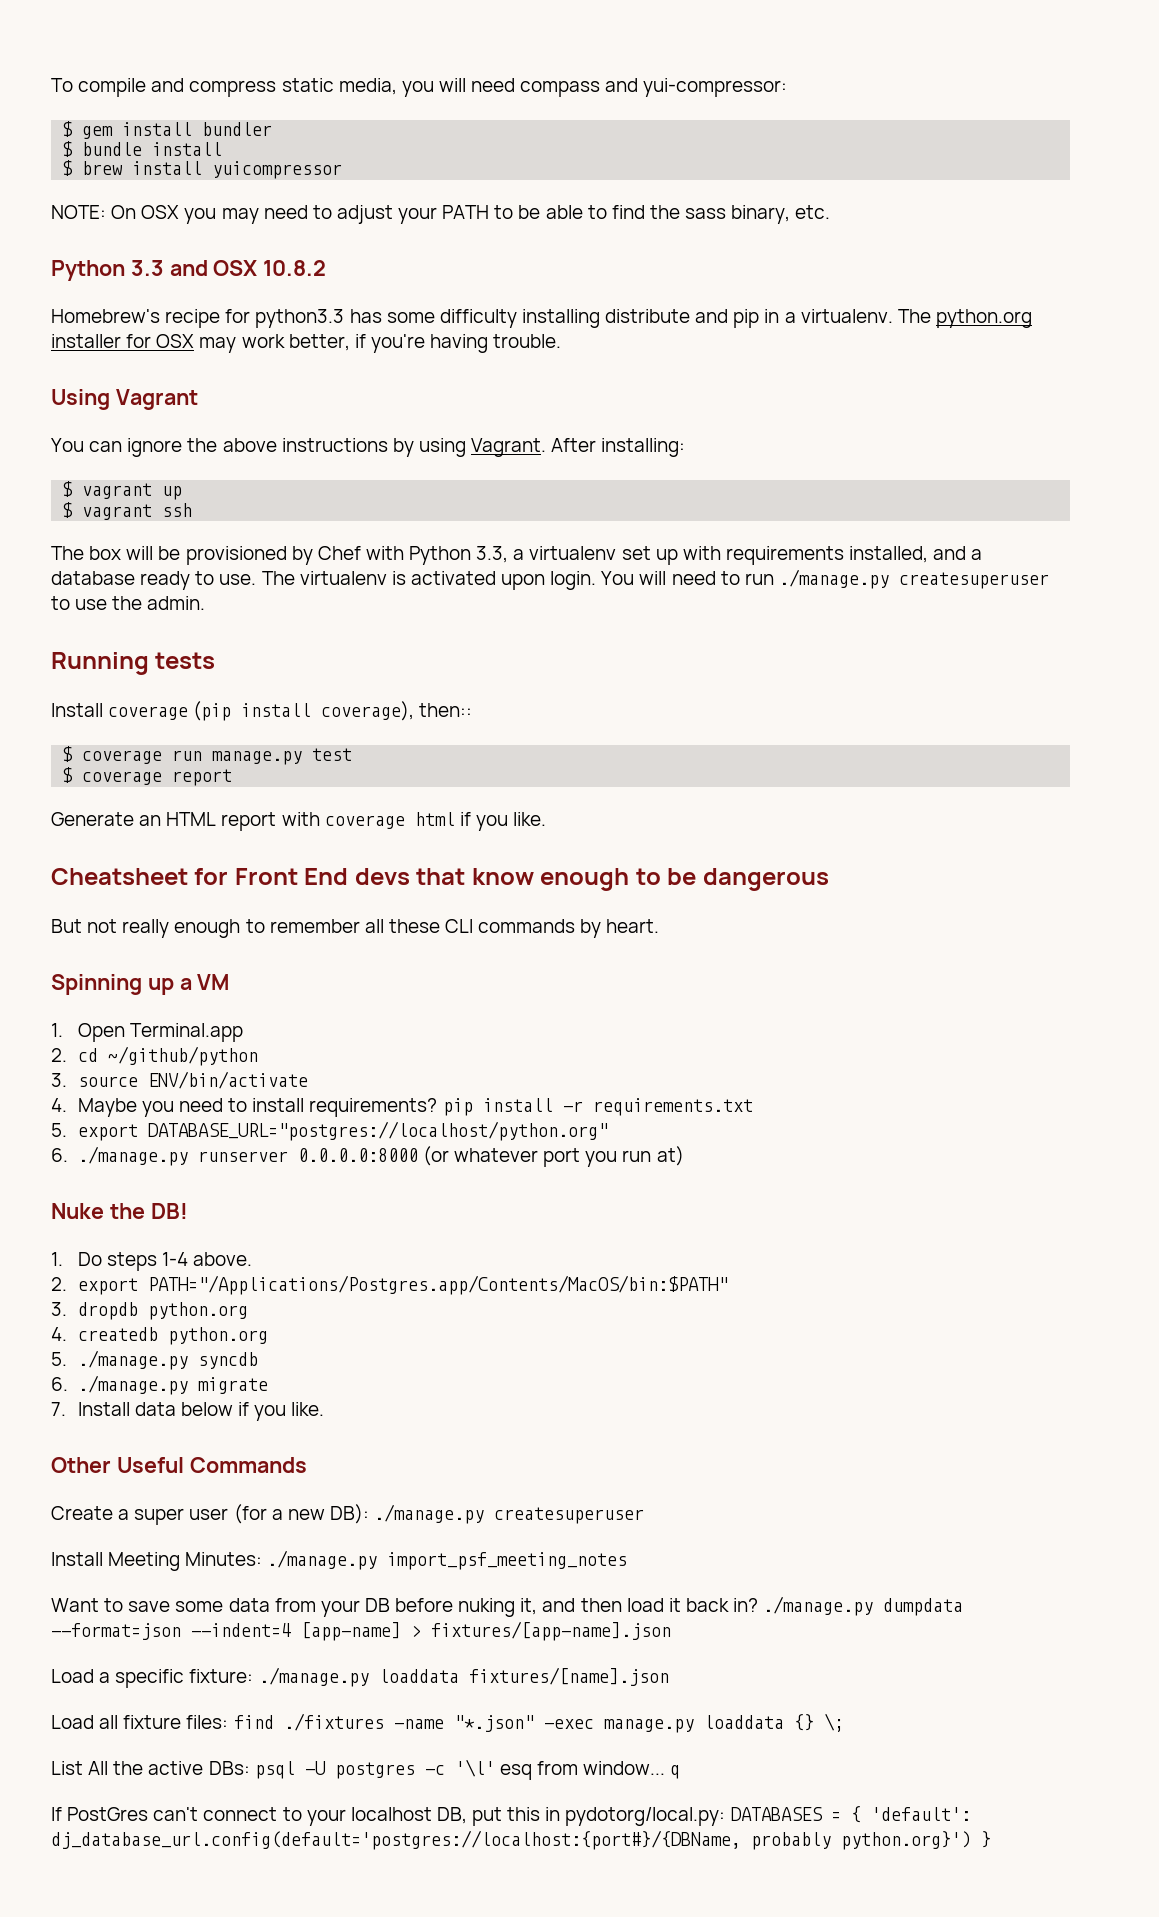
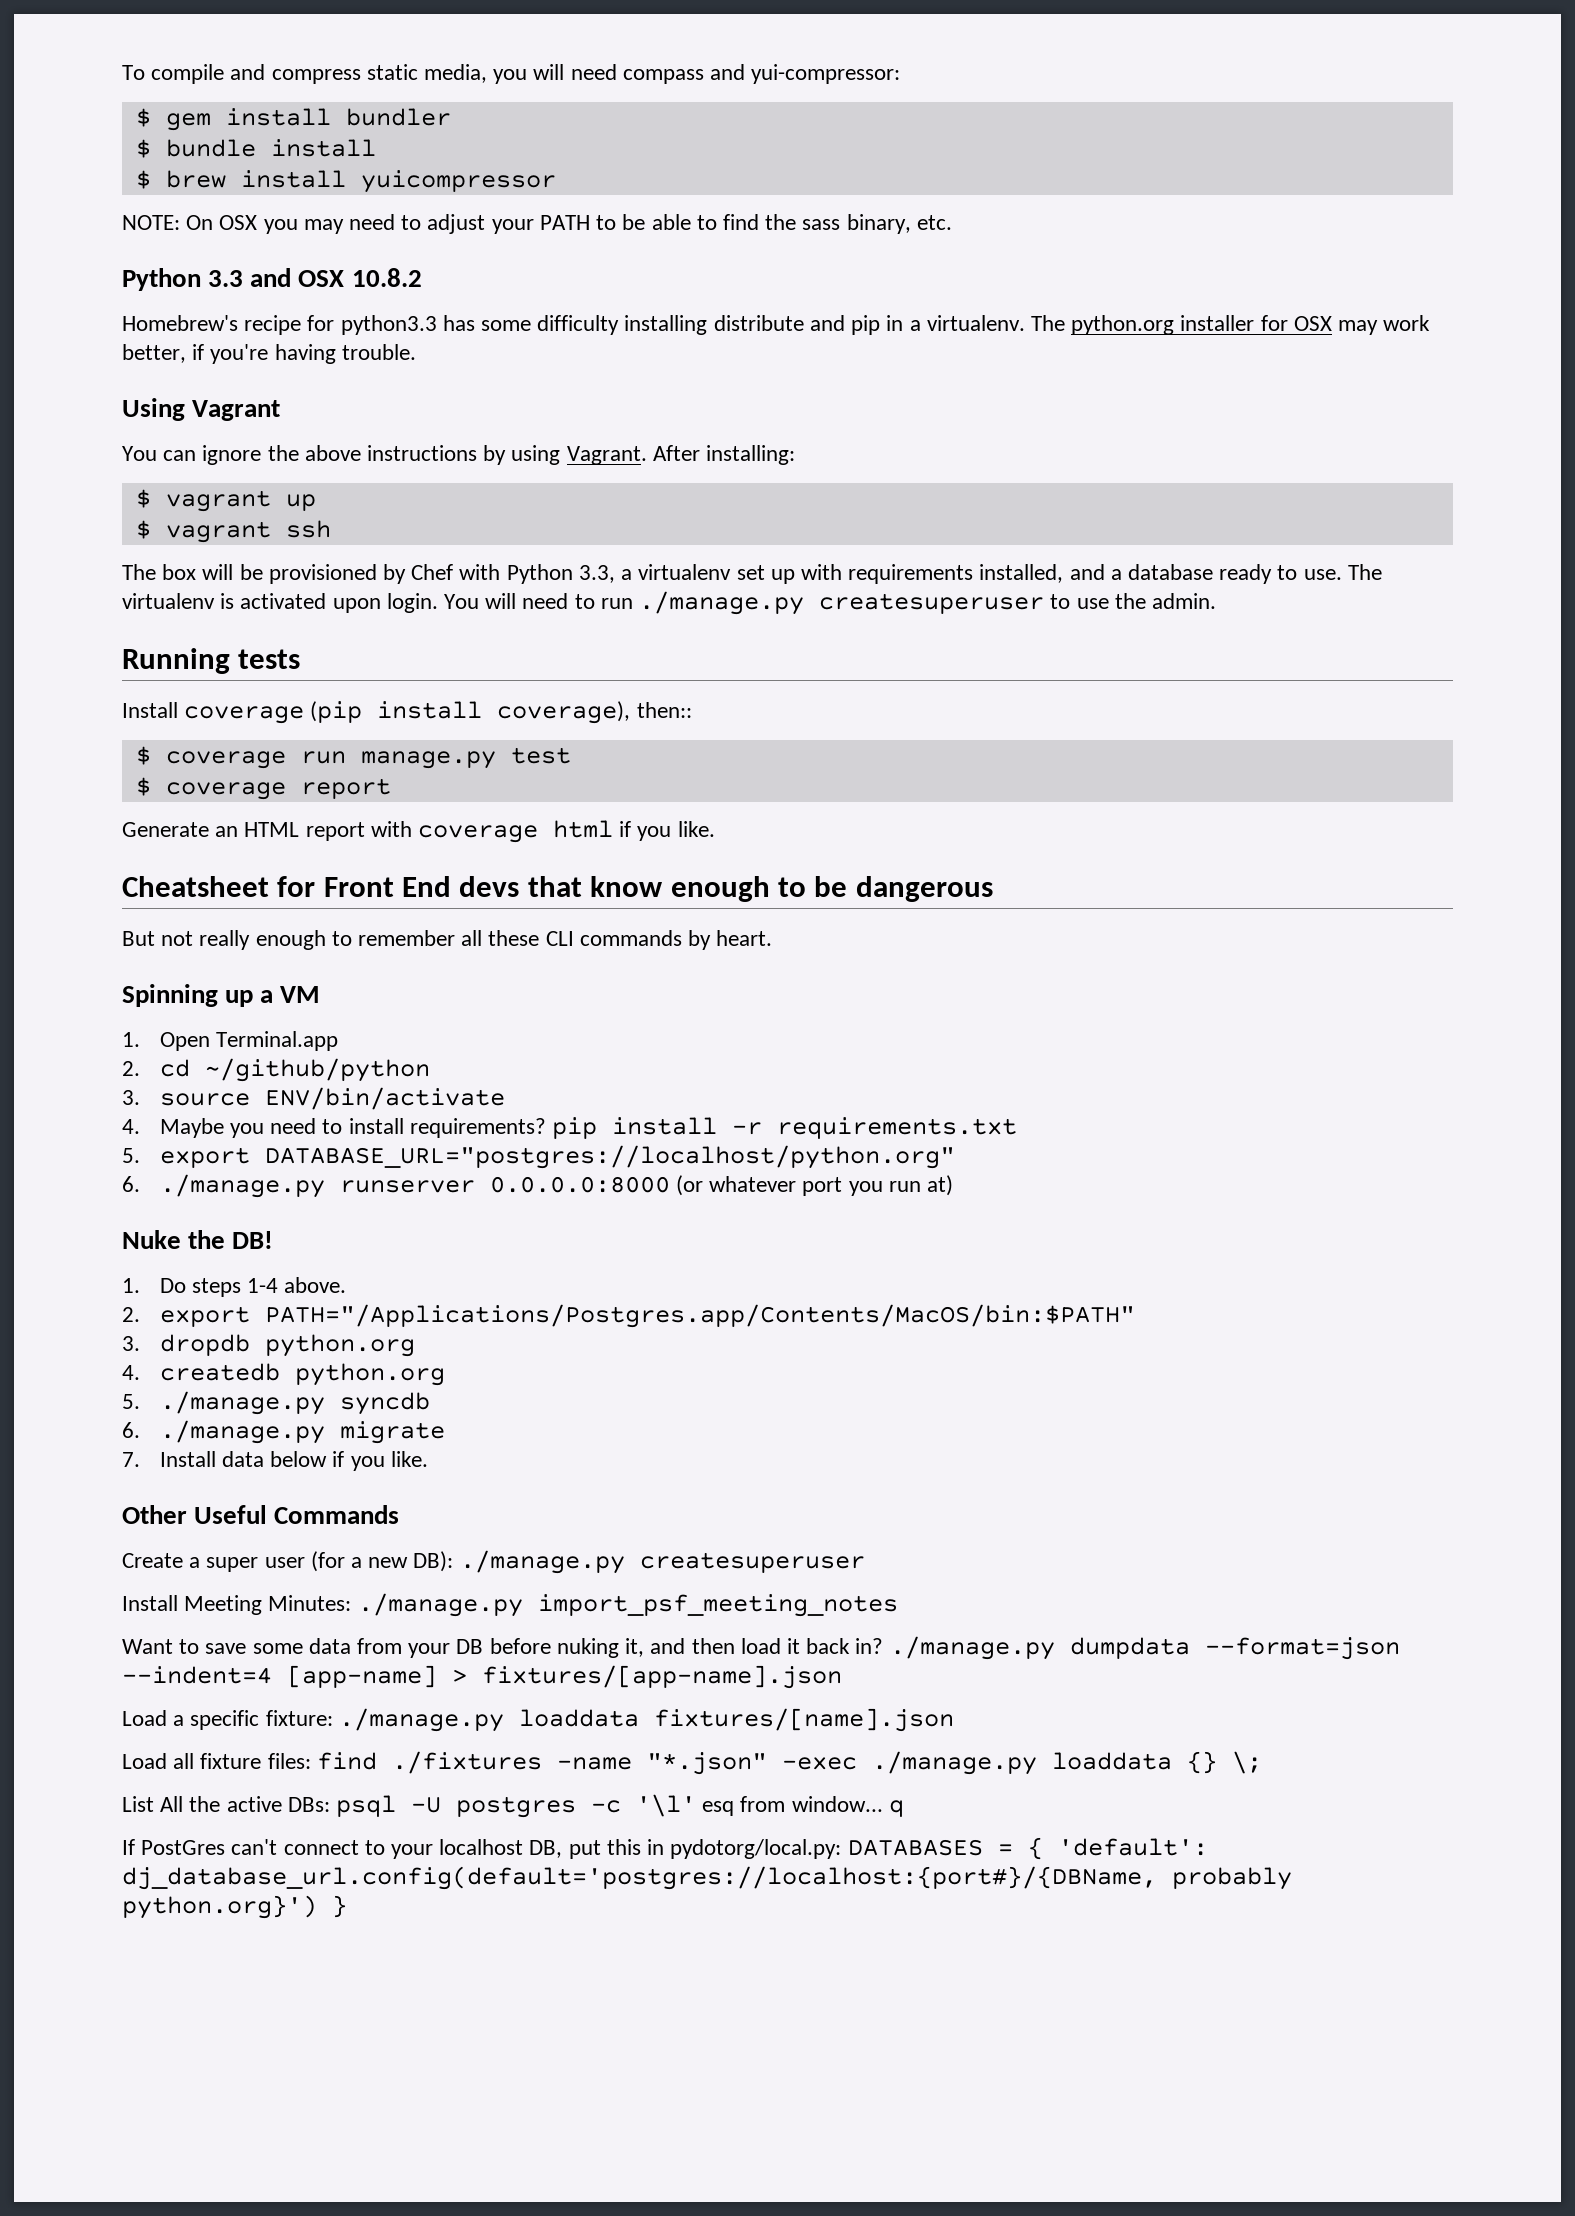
[603,1719,694,1733] manage.py -> [871,1751,1037,1775] ./manage.py

